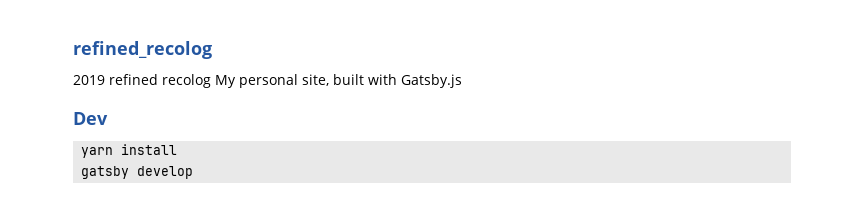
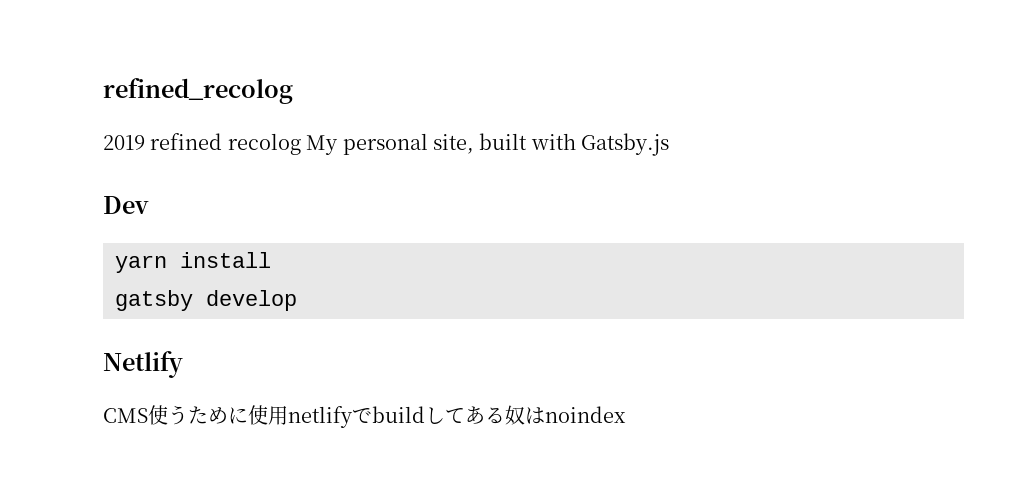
(194, 172) none -> [103,351,183,378] [103,405,626,428] // Netlify // CMS使うために使用netlifyでbuildしてある奴はnoindex

